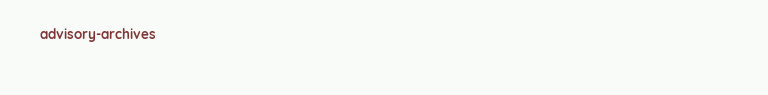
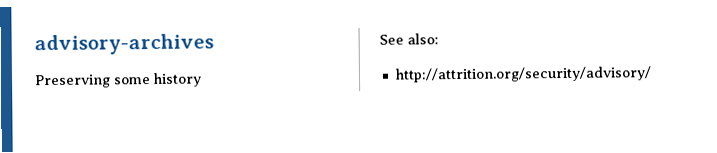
(156, 35) none -> [34,72,202,89] [379,33,439,45] [394,66,652,83] // Preserving some history // See also: // http://attrition.org/security/advisory/

